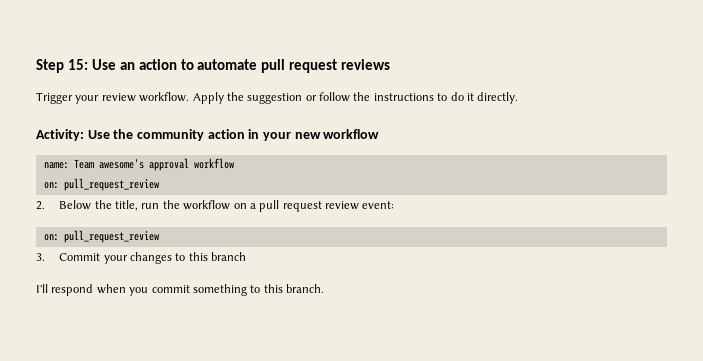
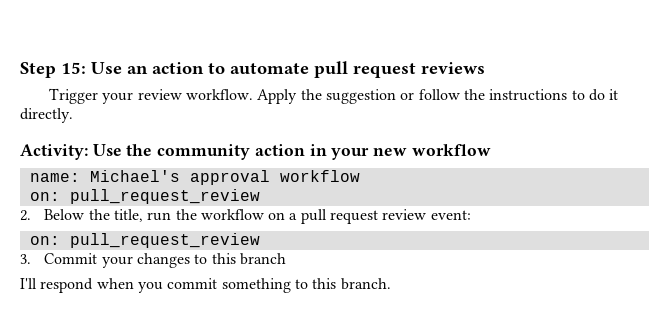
[73,159,144,169] Team awesome's -> [89,170,180,182] Michael's

